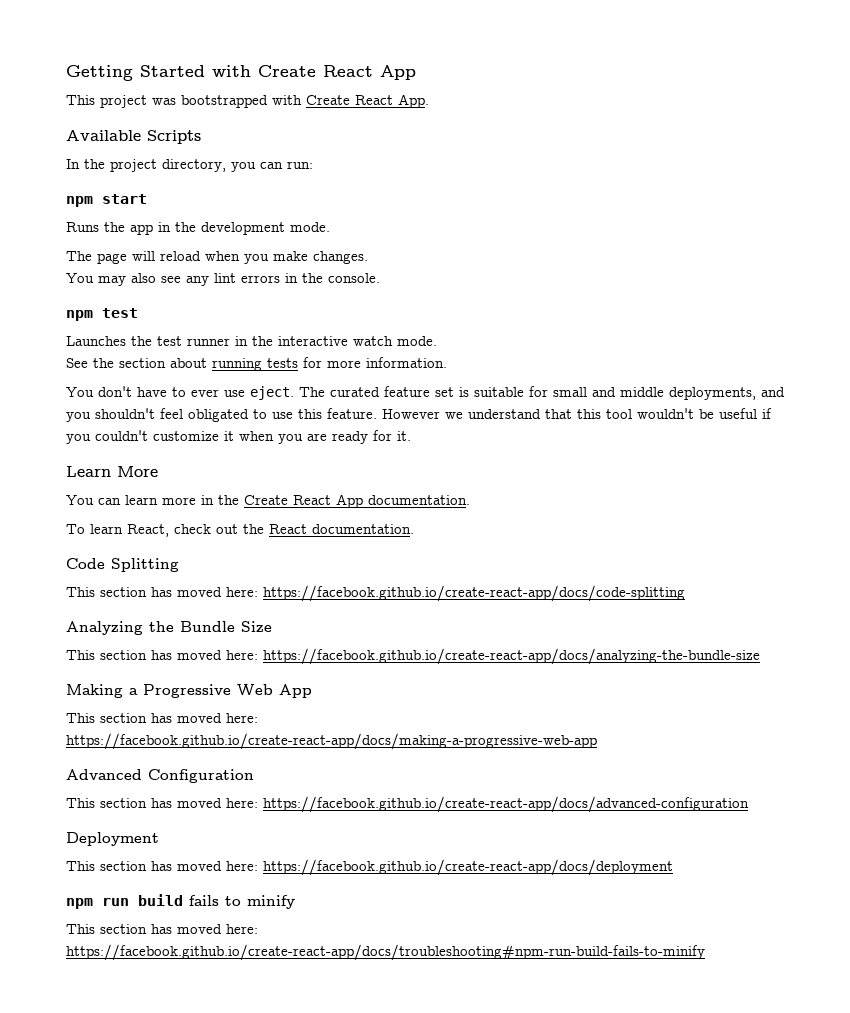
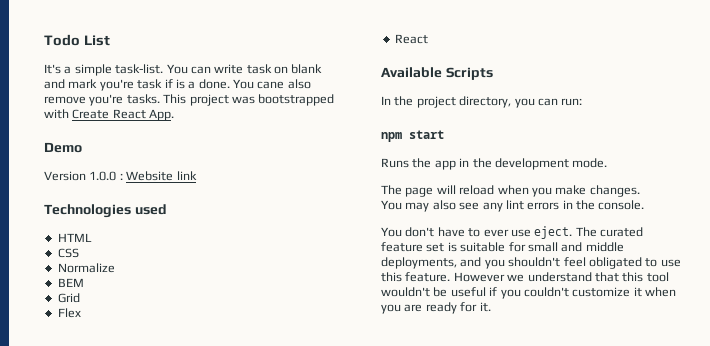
[66,65,416,81] Getting Started with Create React App // -> [44,34,110,46] [44,64,323,76] [44,79,311,91] [44,94,160,106] Todo List // It's a simple task-list. You can write task on blank and mark you're task if is a done. You cane also remove you're tasks.
(429, 101) none -> [44,142,82,153] [44,171,197,181] [44,204,167,218] [57,233,92,242] [57,248,79,258] [57,263,115,273] [57,278,84,287] [57,293,80,303] [57,308,81,318] [394,34,428,44] // Demo // Version 1.0.0 : Website link // Technologies used // HTML // CSS // Normalize // BEM // Grid // Flex // React
[66,308,138,321] [66,336,437,346] [66,357,447,371] // npm test // Launches the test runner in the interactive watch mode. // See the section about running tests for more information. -> (645, 205) none
[66,466,158,477] [66,494,470,508] [66,524,414,537] [66,558,179,572] [66,585,685,602] [66,621,272,635] [66,648,760,665] [66,684,312,698] [66,713,258,723] [66,733,597,750] [66,769,254,783] [66,796,749,813] [66,832,159,846] [66,859,673,876] [66,894,295,909] [66,924,258,934] [66,944,705,961] // Learn More // You can learn more in the Create React App documentation. // To learn React, check out the React documentation. // Code Splitting // This section has moved here: https://facebook.github.io/create-react-app/docs/code-splitting // Analyzing the Bundle Size // This section has moved here: https://facebook.github.io/create-react-app/docs/analyzing-the-bundle-size // Making a Progressive Web App // This section has moved here: https://facebook.github.io/create-react-app/docs/making-a-progressive-web-app // Advanced Configuration // This section has moved here: https://facebook.github.io/create-react-app/docs/advanced-configuration // Deployment // This section has moved here: https://facebook.github.io/create-react-app/docs/deployment // npm run build fails to minify // This section has moved here: https://facebook.github.io/create-react-app/docs/troubleshooting#npm-run-build-fails-to-minify -> (491, 307) none

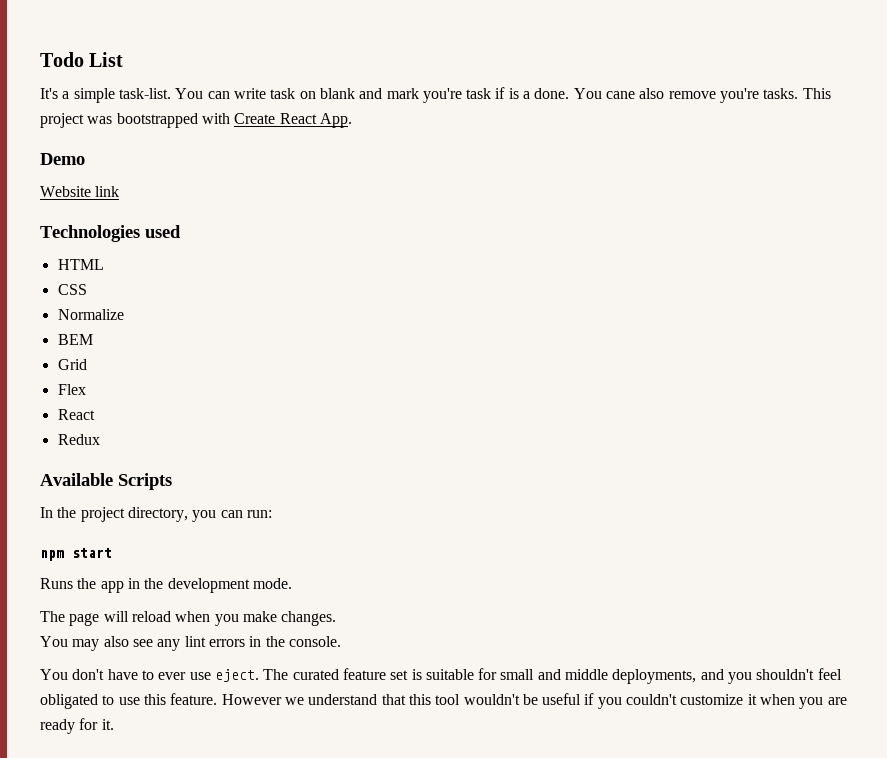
[44,171,123,181] Version 1.0.0 : -> (85, 159) none
(428, 39) none -> [57,434,100,445] // Redux

